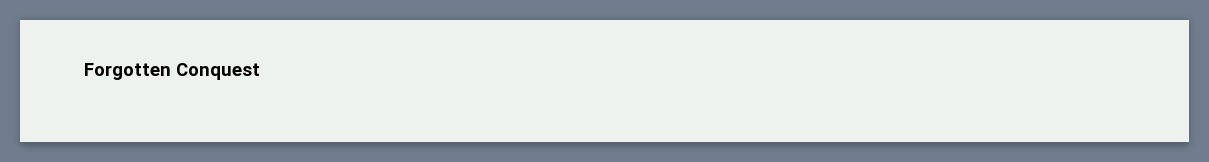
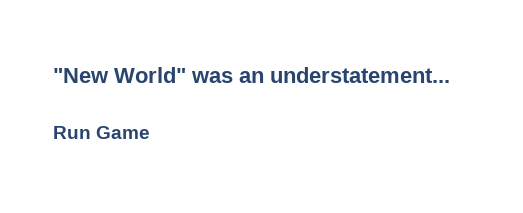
[84,63,260,80] Forgotten Conquest -> [53,67,450,83] [53,126,151,139] "New World" was an understatement... // Run Game

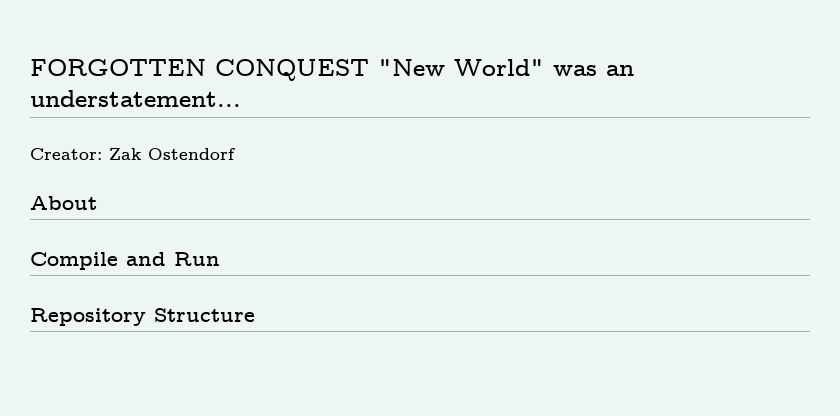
(53, 75) none -> [30,59,369,81] FORGOTTEN CONQUEST
(450, 75) none -> [30,148,235,160] [30,196,97,210] [30,252,166,270] Creator: Zak Ostendorf // About // Compile and
[96,126,151,139] Game -> [30,308,255,326] // Repository Structure

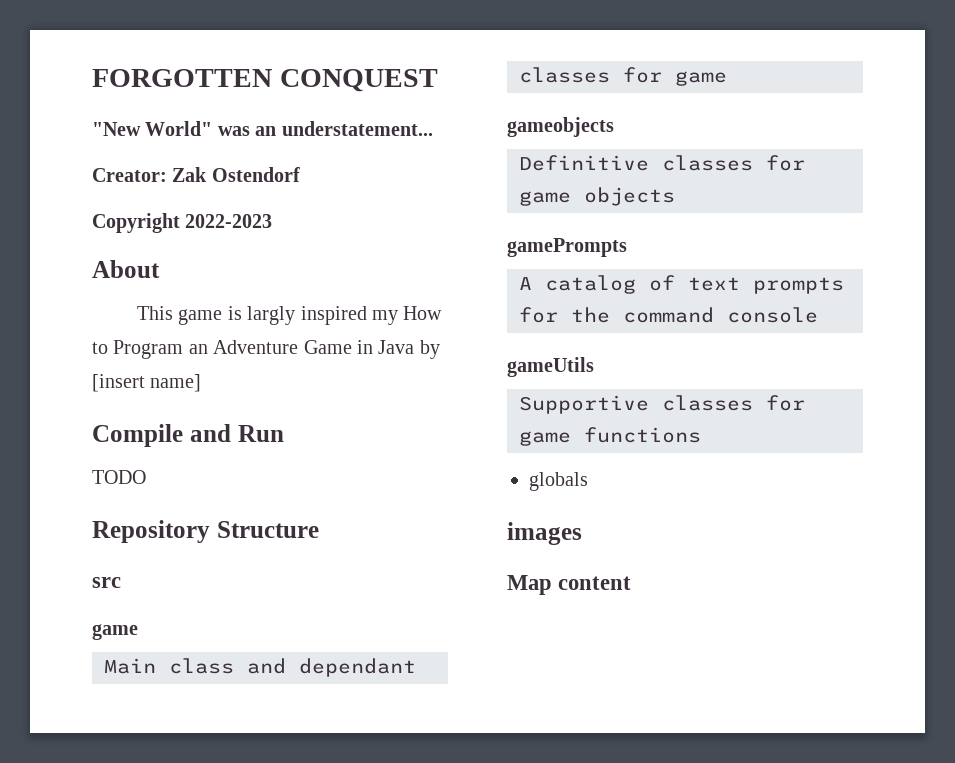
(369, 70) none -> (438, 80) //
(235, 154) none -> [92,213,273,233] // Copyright 2022-2023
(97, 203) none -> [137,306,443,325] [92,340,440,359] [92,374,202,392] // This game is largly inspired my How to Program an Adventure Game in Java by [insert name]
(220, 259) none -> [92,470,146,484] // TODO
(255, 315) none -> [92,577,121,588] [92,624,138,640] [104,658,416,677] [519,67,727,86] [507,117,614,137] [519,155,805,171] [519,187,675,206] [507,238,627,257] [519,275,844,294] [519,307,818,323] [507,357,594,377] [519,395,805,414] [519,427,701,446] [529,472,588,491] [507,522,582,545] [507,575,632,595] // src // game // Main class and dependant classes for game // gameobjects // Definitive classes for game objects // gamePrompts // A catalog of text prompts for the command console // gameUtils // Supportive classes for game functions // globals // images // Map content

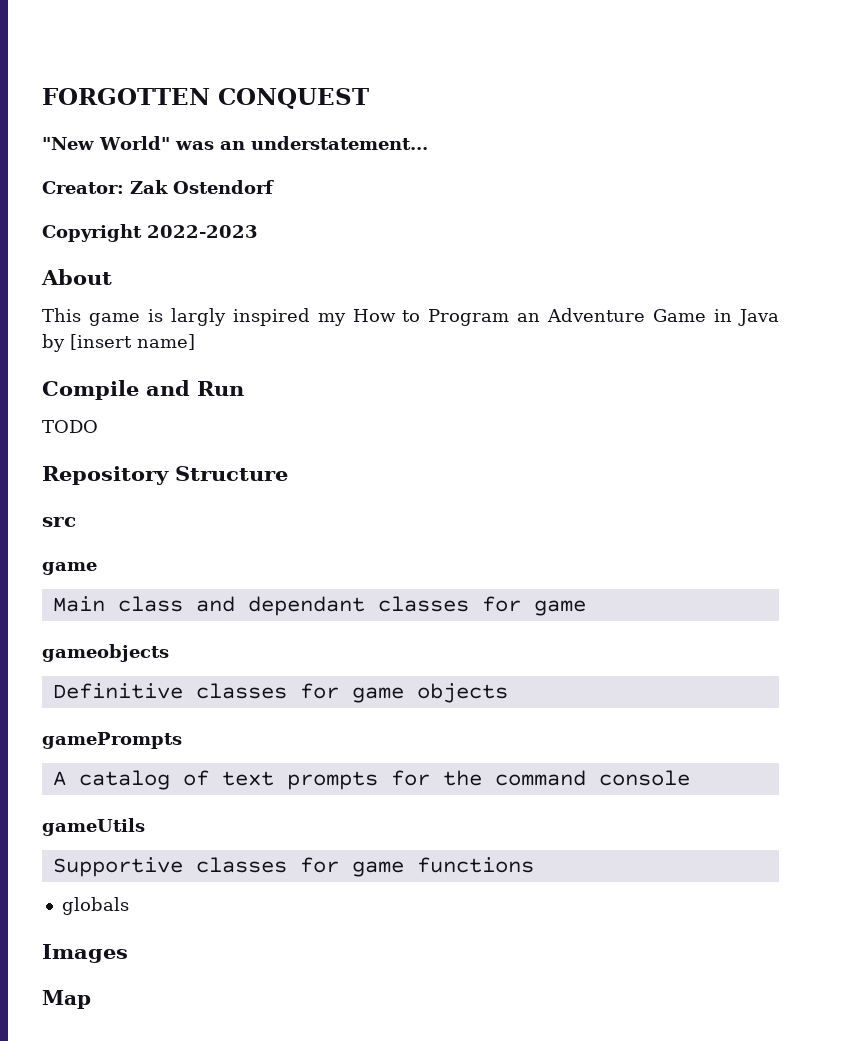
[507,522,582,545] images -> [42,944,128,963] Images
[558,576,632,590] content -> (91, 999) none

